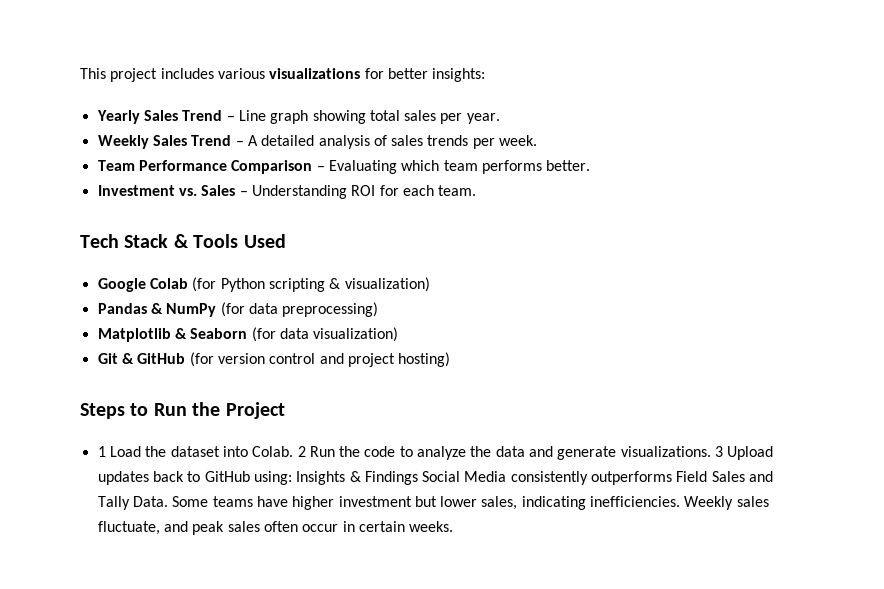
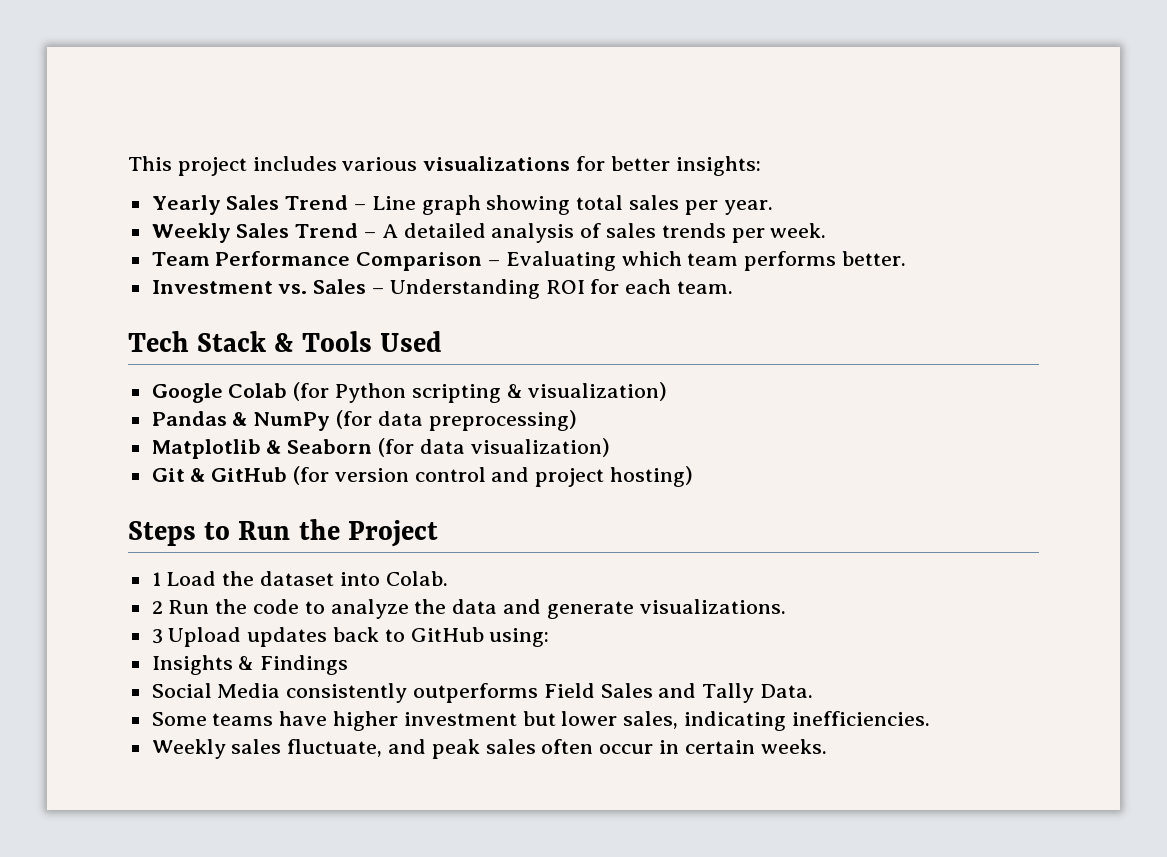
(294, 451) none -> (448, 578) //
(711, 451) none -> (786, 606) //
(292, 478) none -> (550, 637) //
(418, 478) none -> (349, 665) //
(168, 501) none -> (814, 691) //
(681, 501) none -> (930, 718) //

